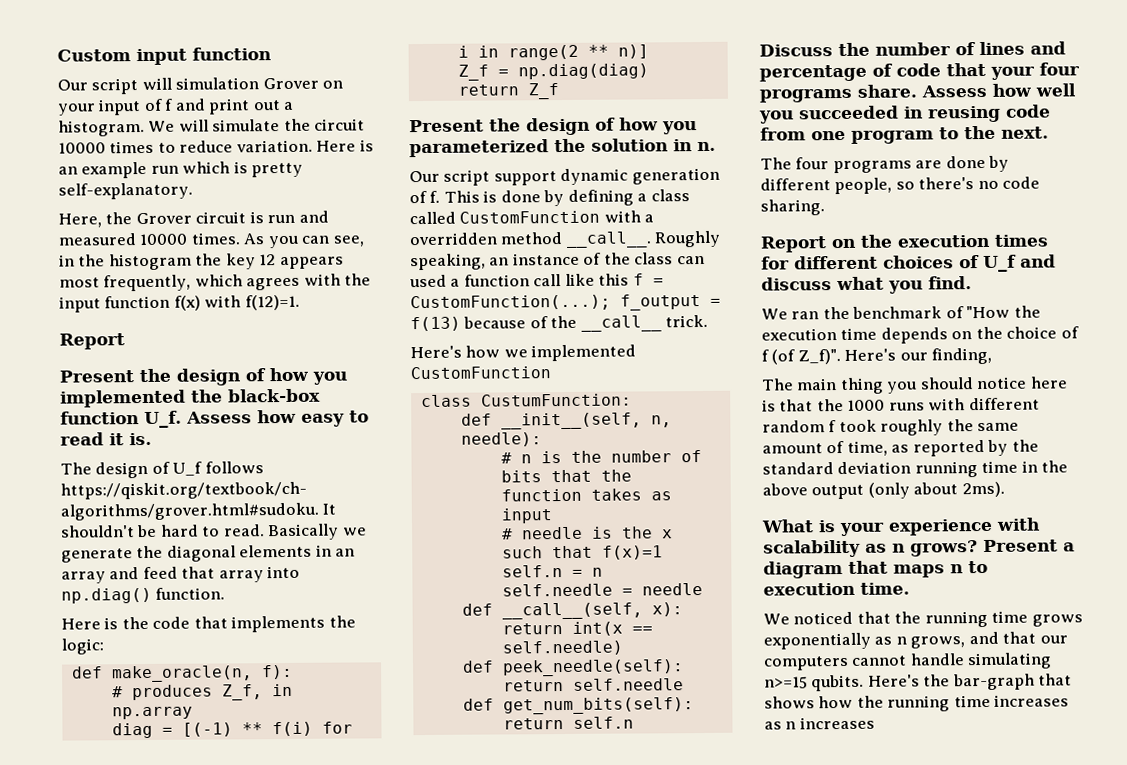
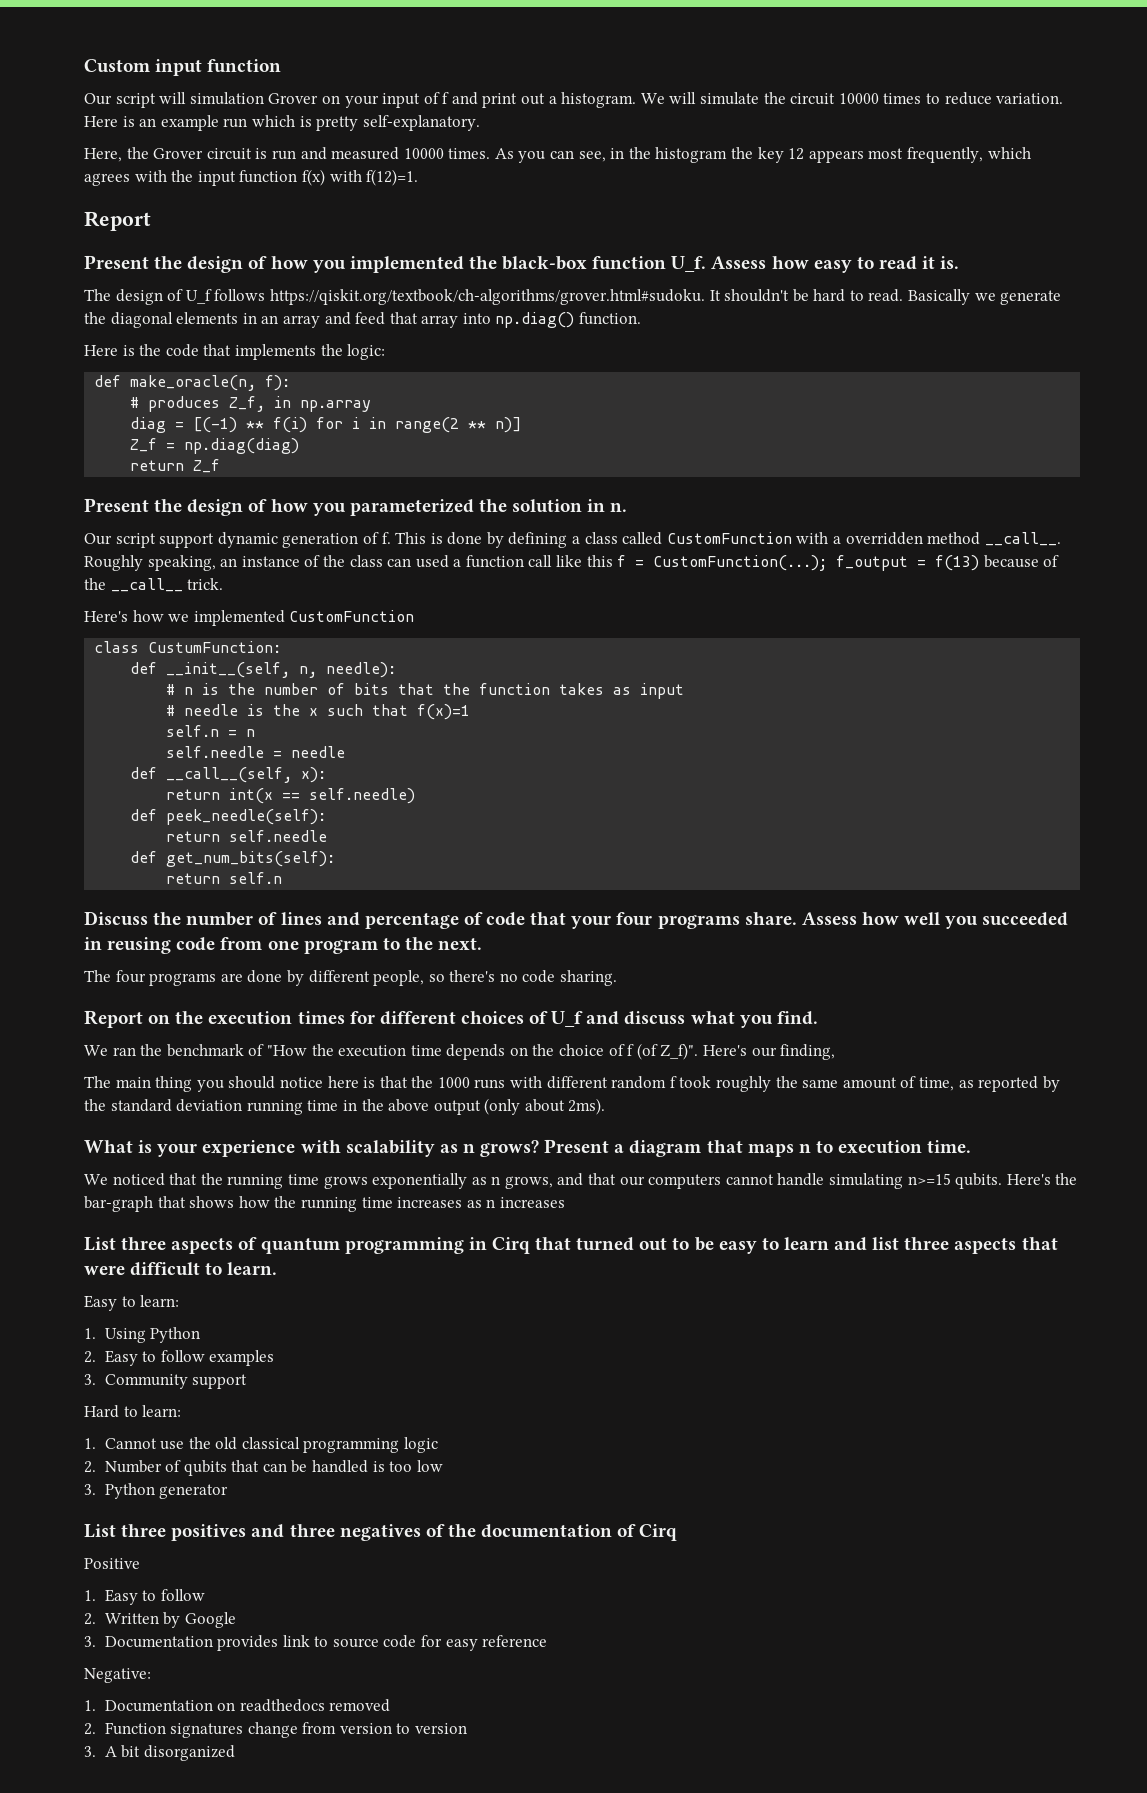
(875, 723) none -> [84,1237,1058,1254] [84,1262,278,1276] [84,1295,180,1311] [84,1327,201,1343] [84,1350,275,1366] [84,1374,248,1389] [84,1405,182,1418] [84,1437,439,1453] [84,1460,443,1476] [84,1483,229,1499] [84,1524,678,1541] [84,1558,140,1569] [84,1589,205,1605] [84,1612,236,1628] [84,1635,548,1651] [84,1668,151,1683] [84,1699,391,1712] [84,1722,468,1738] [84,1745,235,1761] // List three aspects of quantum programming in Cirq that turned out to be easy to learn and list three aspects that were difficult to learn. // Easy to learn: // 1. Using Python // 2. Easy to follow examples // 3. Community support // Hard to learn: // 1. Cannot use the old classical programming logic // 2. Number of qubits that can be handled is too low // 3. Python generator // List three positives and three negatives of the documentation of Cirq // Positive // 1. Easy to follow // 2. Written by Google // 3. Documentation provides link to source code for easy reference // Negative: // 1. Documentation on readthedocs removed // 2. Function signatures change from version to version // 3. A bit disorganized

